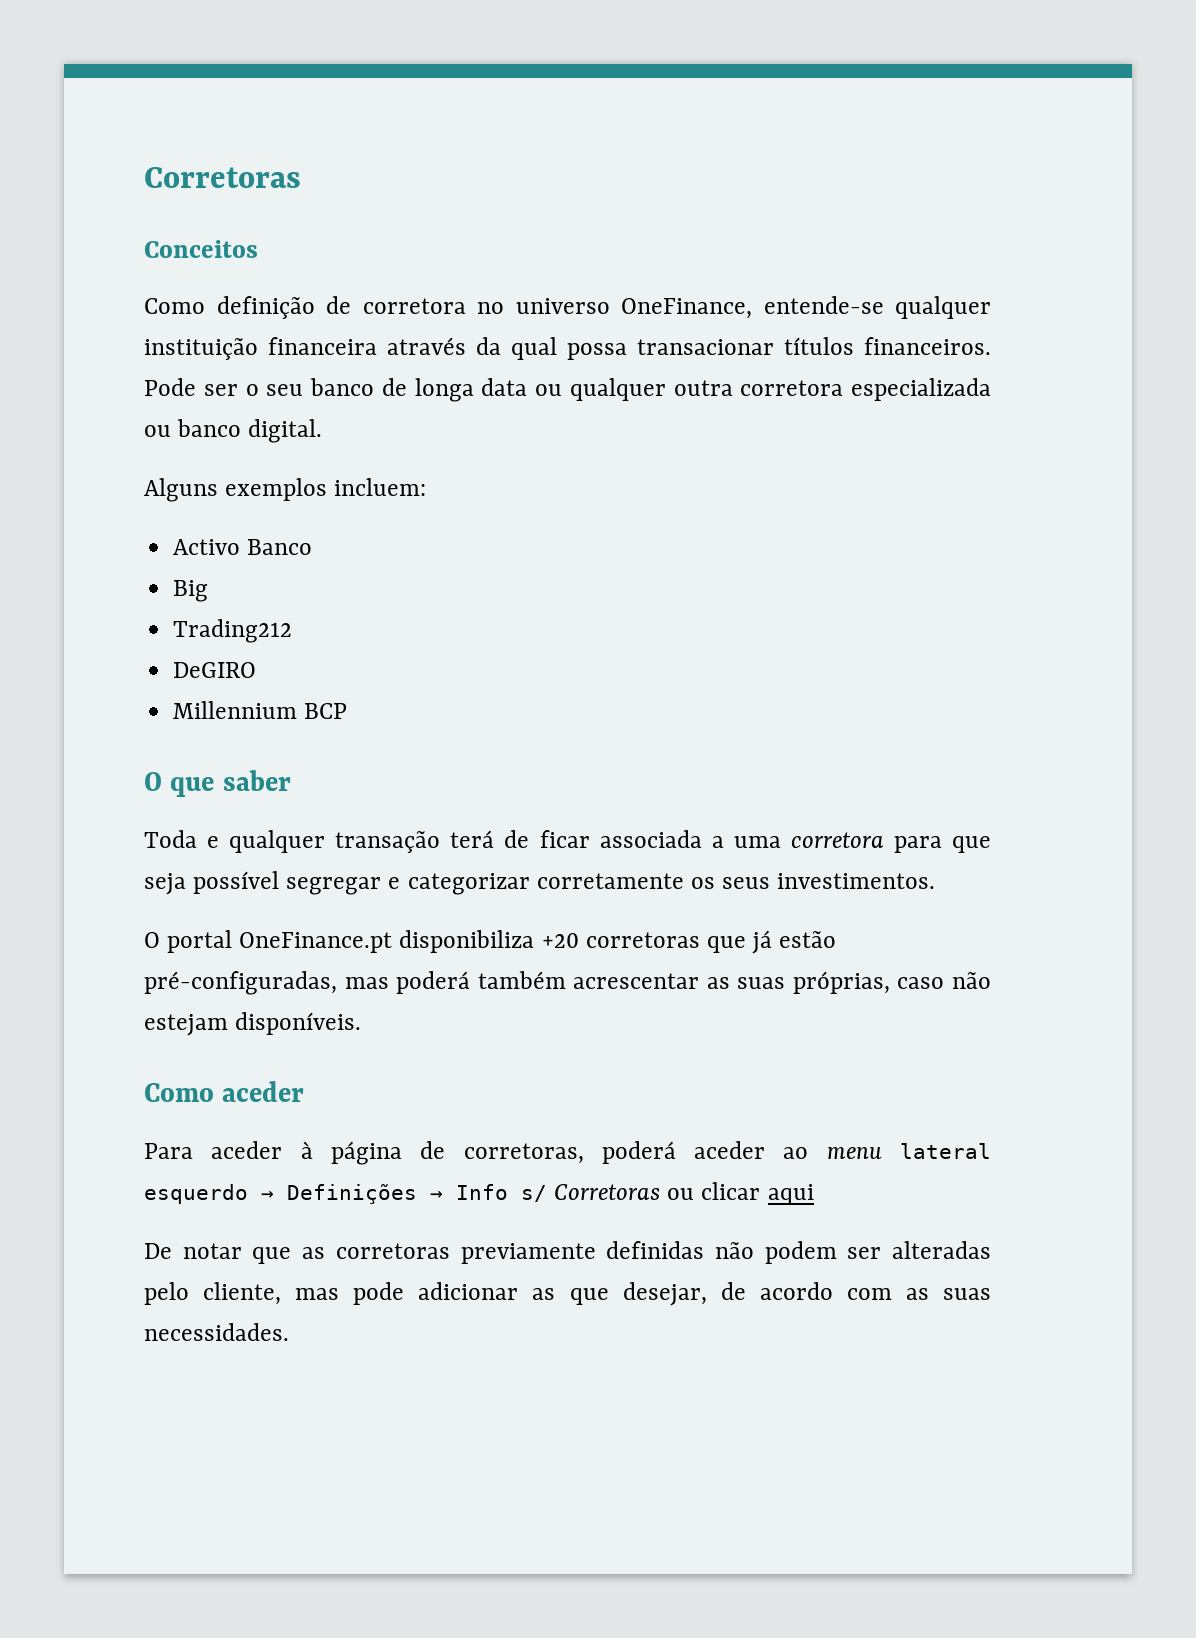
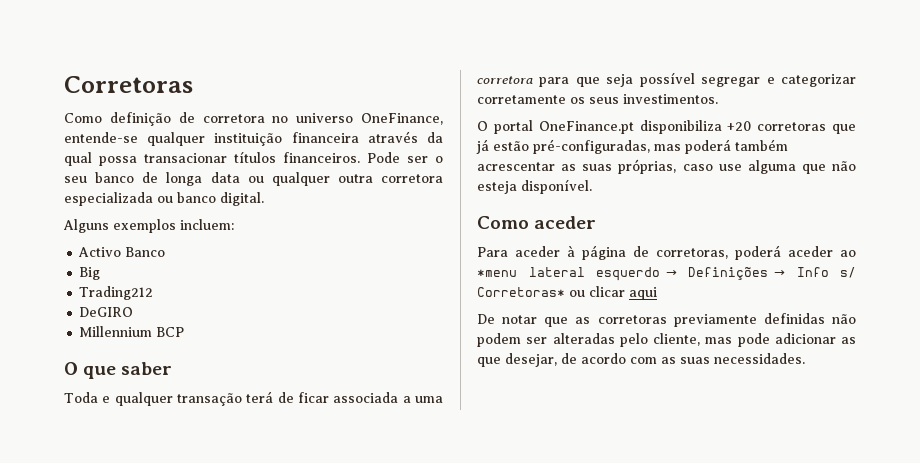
[144,167,301,188] [144,240,258,258] Corretoras // Conceitos -> [64,76,193,93] Corretoras
[951,972,991,989] [144,1012,362,1036] não estejam disponíveis. -> [718,160,856,174] [477,179,592,194] use alguma que não esteja disponível.
[826,1147,882,1159] menu -> [477,269,517,277] *menu
[554,1184,661,1200] Corretoras -> [477,287,565,297] Corretoras*

